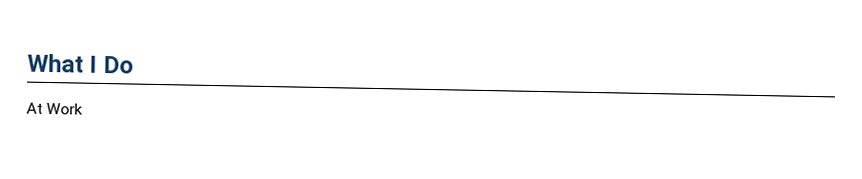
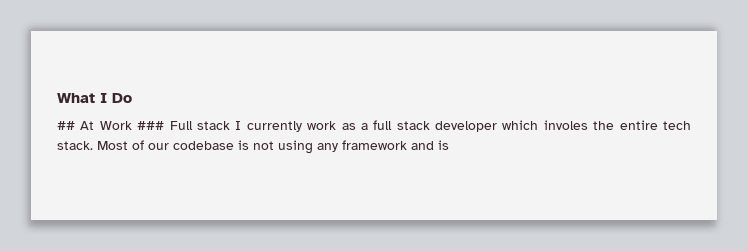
(134, 64) none -> [57,121,75,130] ##
(84, 108) none -> [137,120,692,132] [57,140,449,154] ### Full stack I currently work as a full stack developer which involes the entire tech stack. Most of our codebase is not using any framework and is

